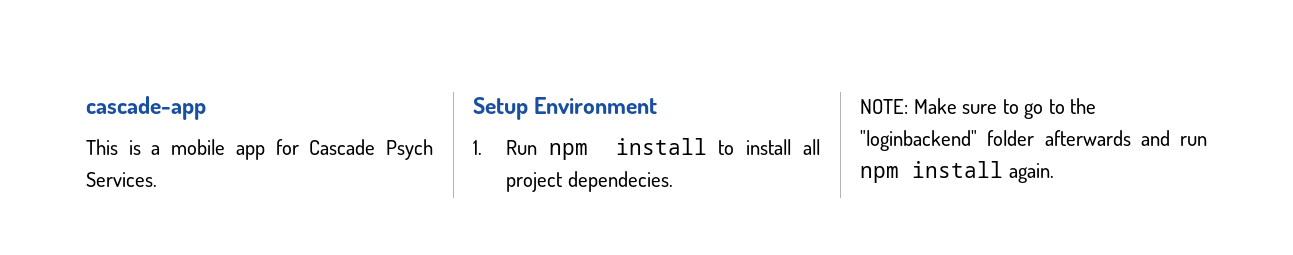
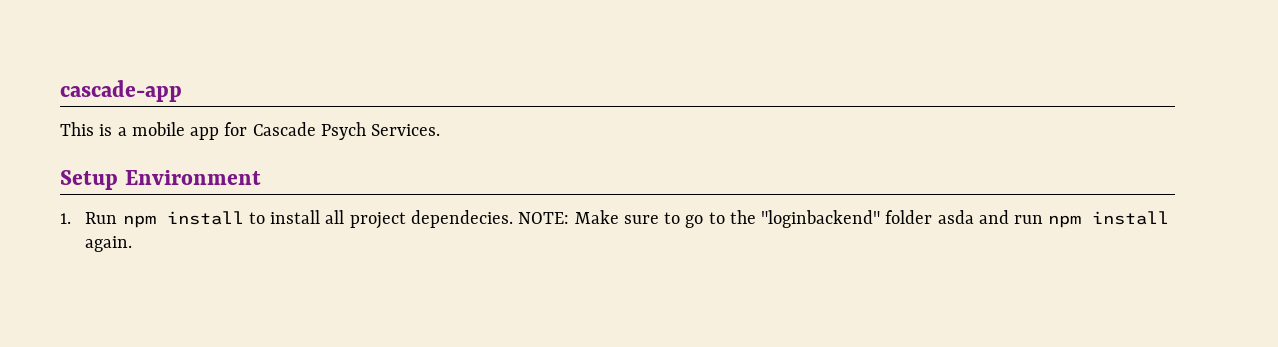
(673, 181) // -> (514, 219) none
[1044,130,1131,146] afterwards -> [937,210,974,224] asda

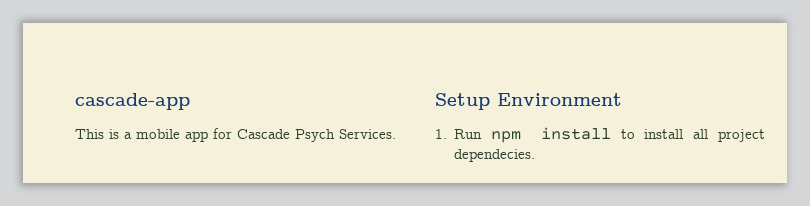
[518,210,1170,228] [85,236,133,252] NOTE: Make sure to go to the "loginbackend" folder asda and run npm install again. -> (536, 155) none

